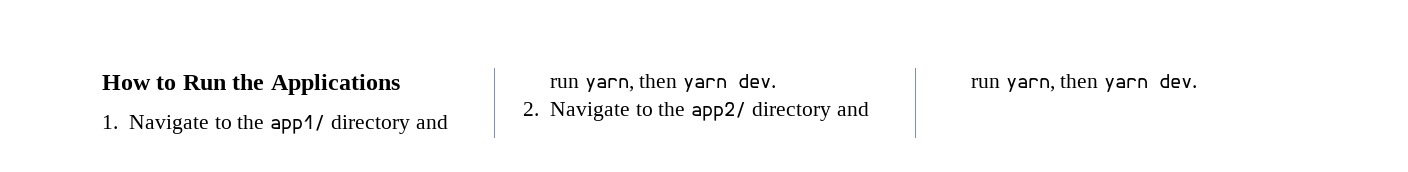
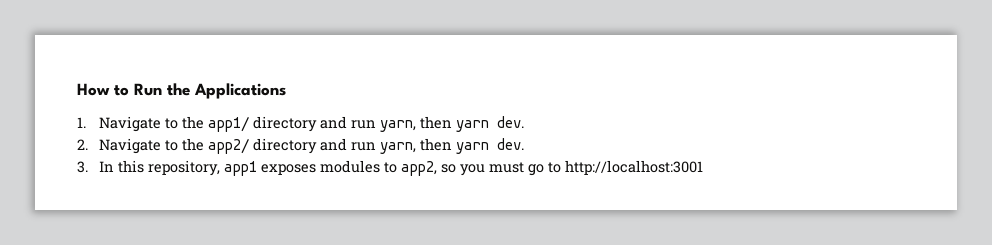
(1198, 81) none -> [77,160,704,176] // 3. In this repository, app1 exposes modules to app2, so you must go to http://localhost:3001

